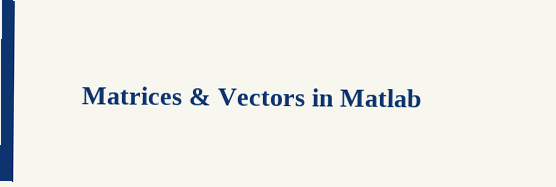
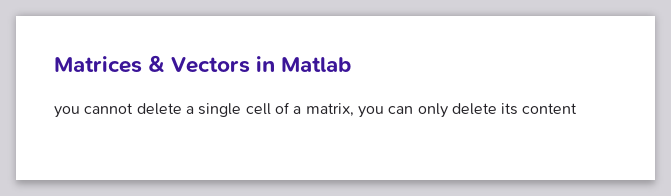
(423, 98) none -> [54,102,578,118] // you cannot delete a single cell of a matrix, you can only delete its content

